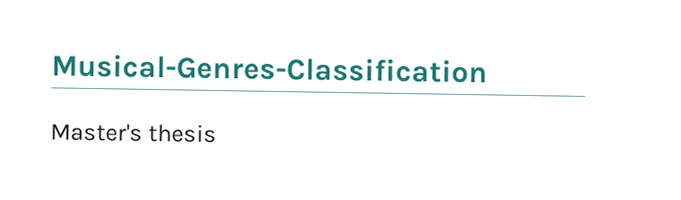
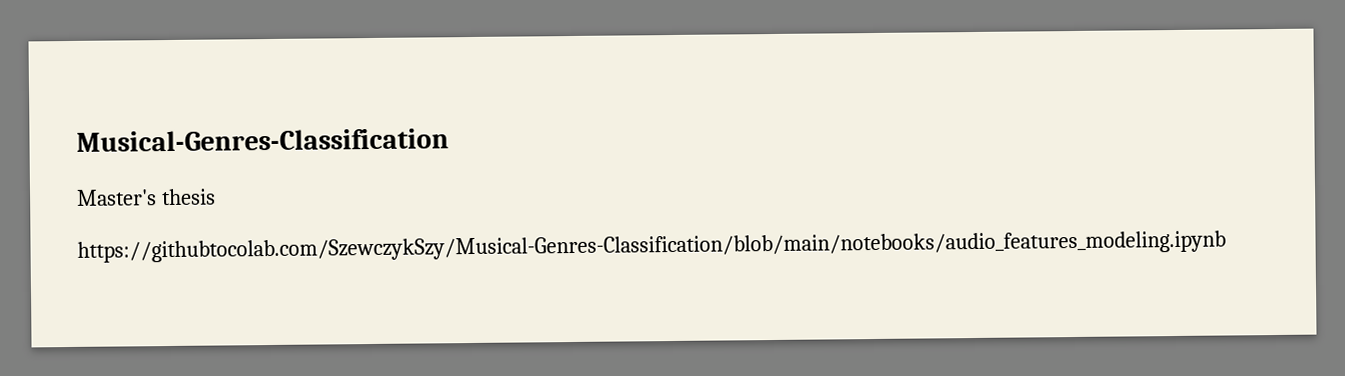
(218, 133) none -> [77,230,1226,263] // https://githubtocolab.com/SzewczykSzy/Musical-Genres-Classification/blob/main/notebooks/audio_features_modeling.ipynb

